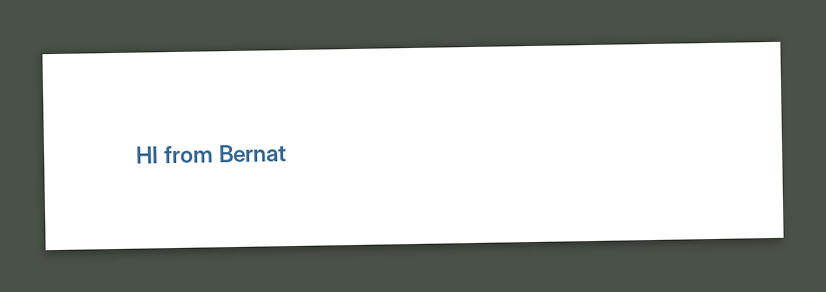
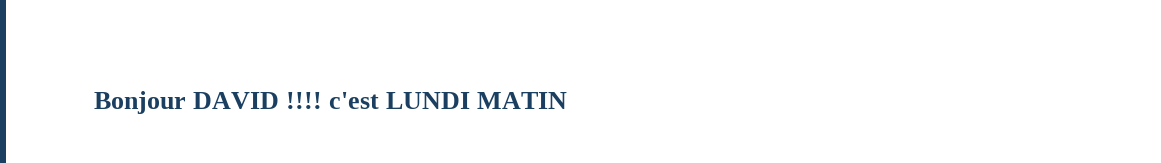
[135,144,288,164] HI from Bernat -> [94,91,568,114] Bonjour DAVID !!!! c'est LUNDI MATIN

